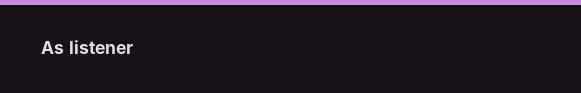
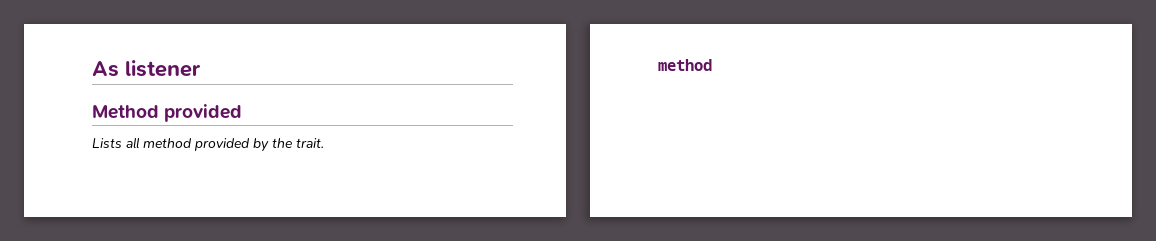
(133, 47) none -> [92,104,243,122] [92,137,324,152] [658,59,712,71] // Method provided // Lists all method provided by the trait. // method

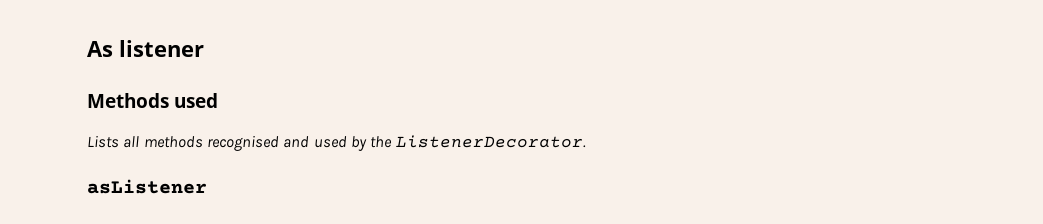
[92,104,243,122] Method provided -> [87,93,219,108] Methods used
[143,138,324,152] [658,59,712,71] method provided by the trait. // method -> [143,135,586,151] [87,179,207,194] methods recognised and used by the ListenerDecorator. // asListener

